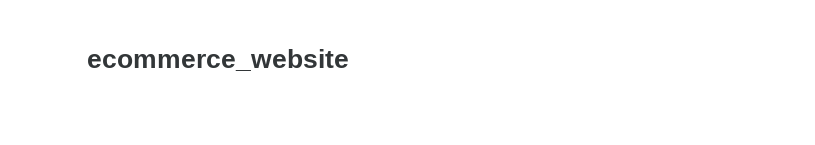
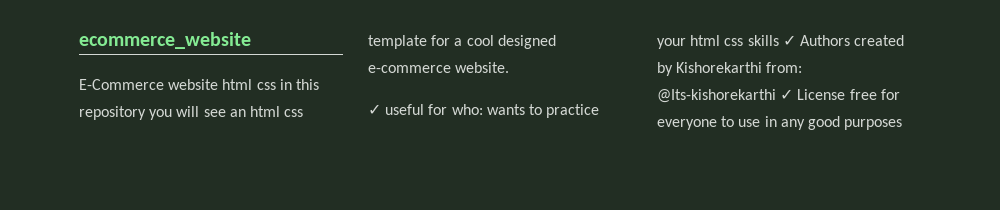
(349, 60) none -> [79,79,319,90] [79,106,304,120] [368,35,556,49] [368,62,510,73] [368,104,600,118] [657,35,905,49] [657,62,803,76] [657,89,900,103] [657,116,903,130] // E-Commerce website html css in this repository you will see an html css template for a cool designed e-commerce website. // ✓ useful for who: wants to practice your html css skills ✓ Authors created by Kishorekarthi from: @Its-kishorekarthi ✓ License free for everyone to use in any good purposes

